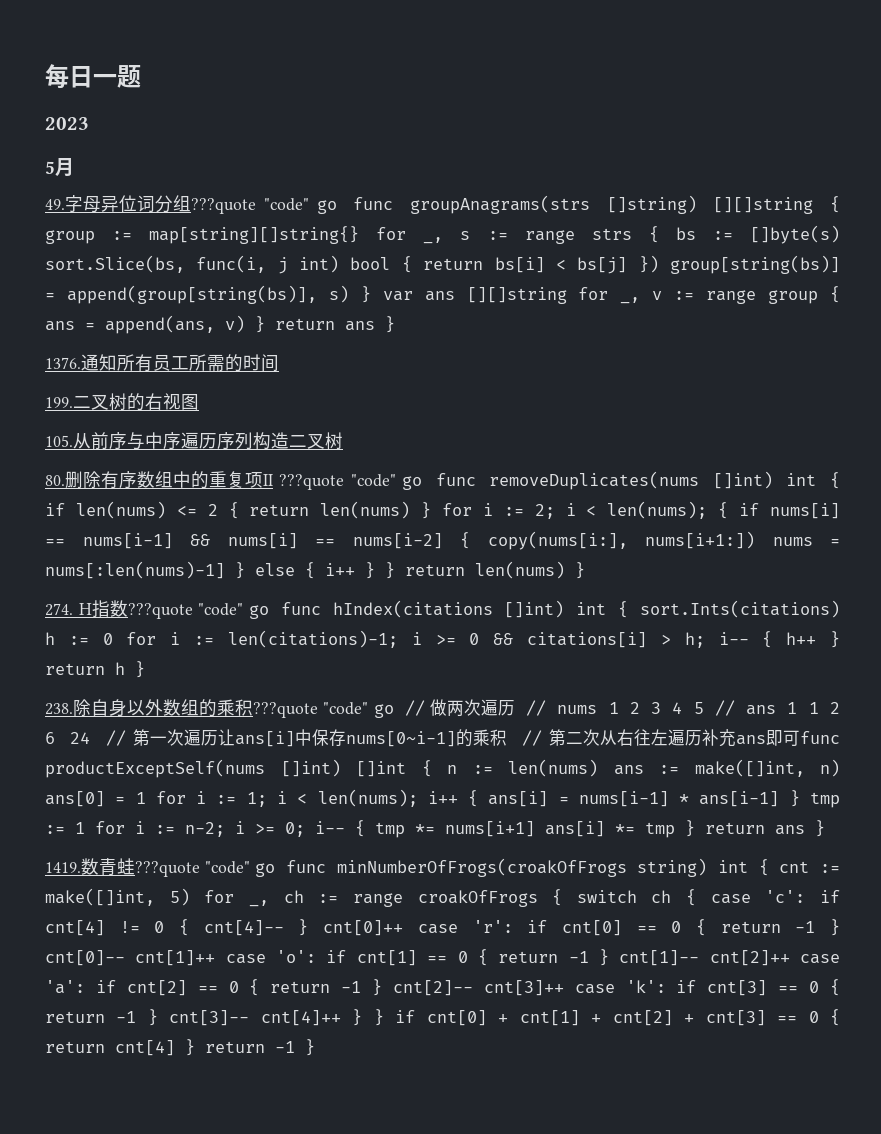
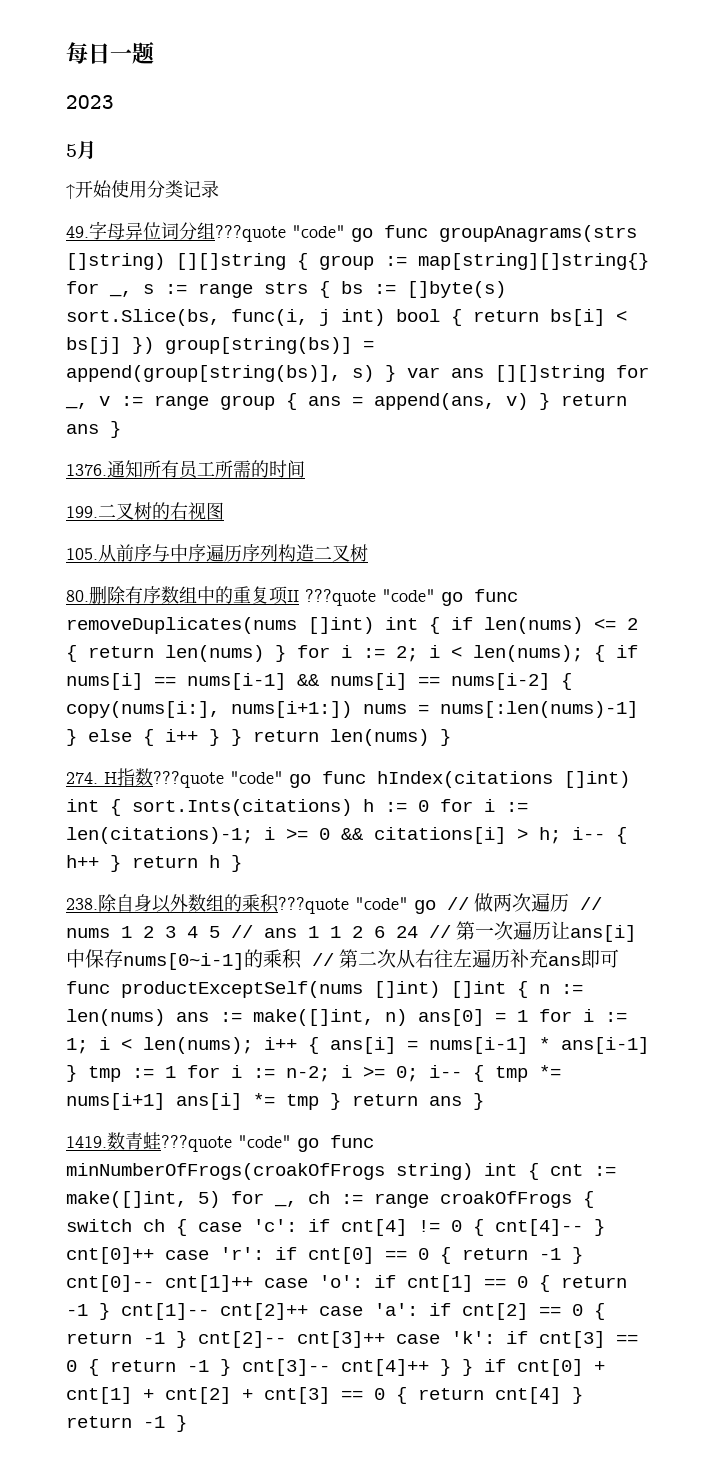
(74, 167) none -> [66,180,219,200] // ↑开始使用分类记录

